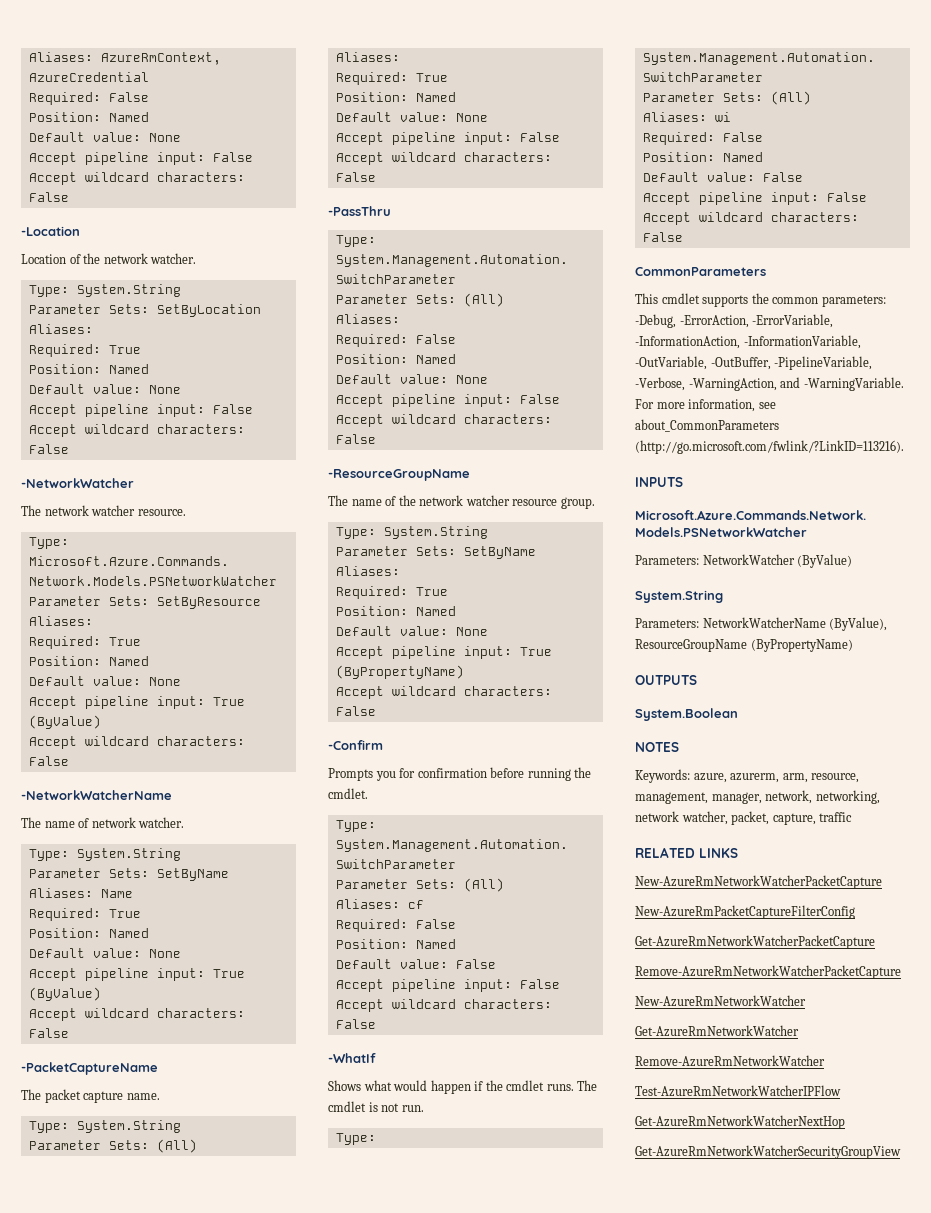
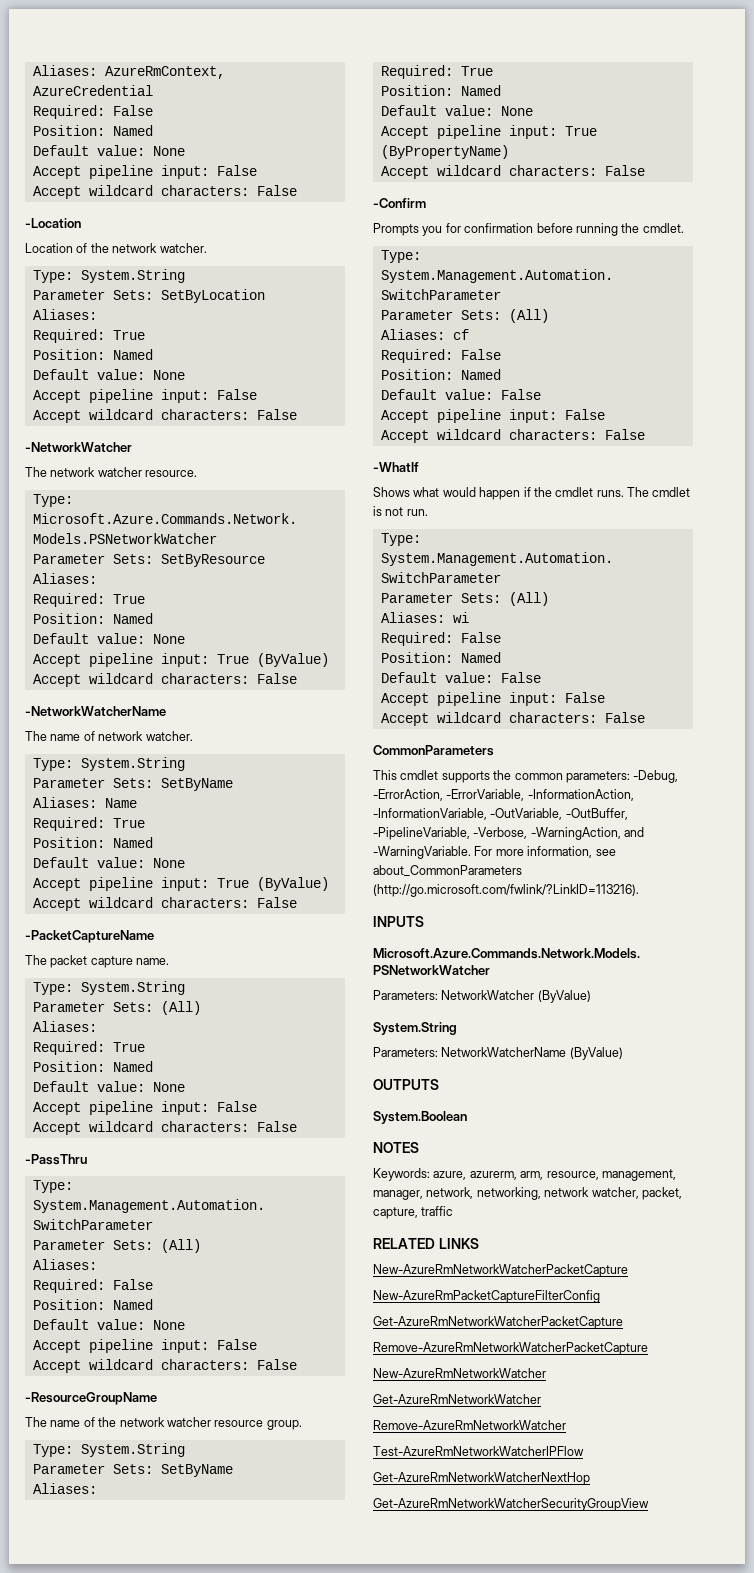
[829,617,888,631] [635,639,853,652] (ByValue), ResourceGroupName (ByPropertyName) -> [569,1047,623,1060] (ByValue)

